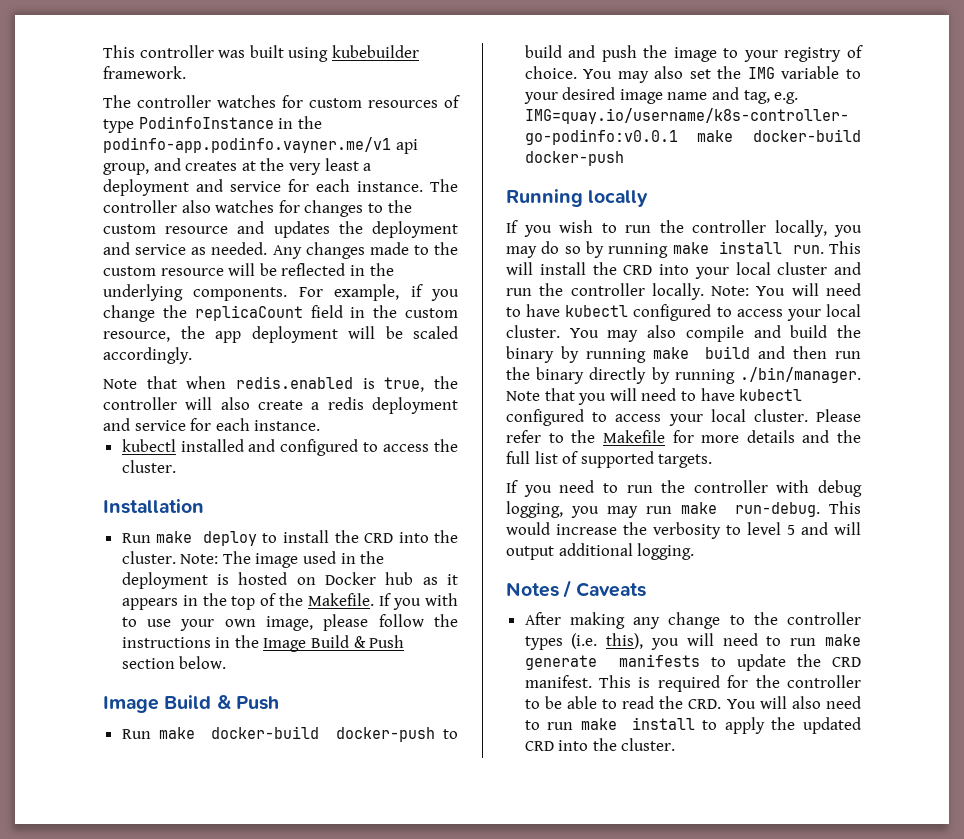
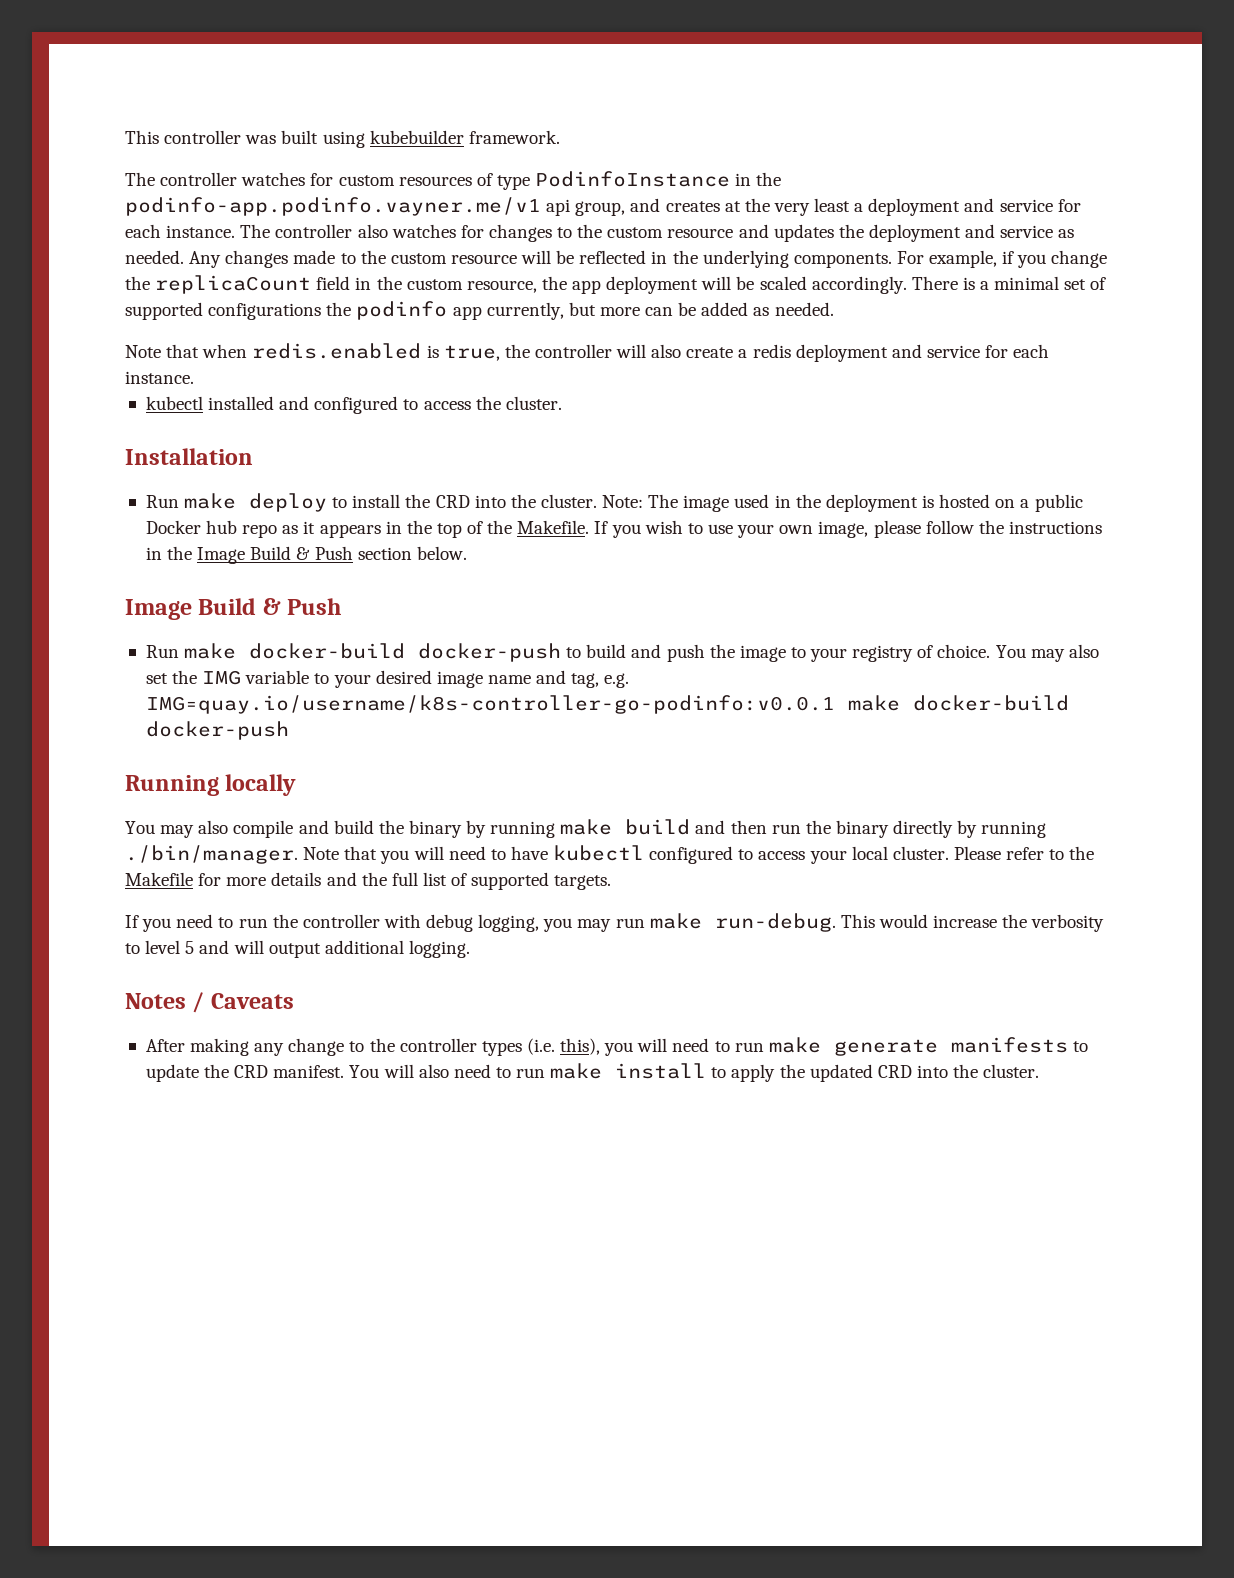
(192, 355) none -> [911,276,1107,290] [125,301,834,320] There is a minimal set of supported configurations the podinfo app currently, but more can be added as needed.
(316, 581) none -> [1020,494,1083,512] a public
(414, 578) none -> [242,524,278,538] repo
[425,593,458,606] with -> [644,520,683,534] wish
[506,220,862,237] [506,241,861,258] [506,262,861,279] [506,283,861,300] [506,304,861,321] [506,325,560,338] If you wish to run the controller locally, you may do so by running make install run. This will install the CRD into your local cluster and run the controller locally. Note: You will need to have kubectl configured to access your local cluster. -> (297, 785) none
[599,675,861,692] [524,696,722,709] This is required for the controller to be able to read the CRD. -> (345, 1071) none

